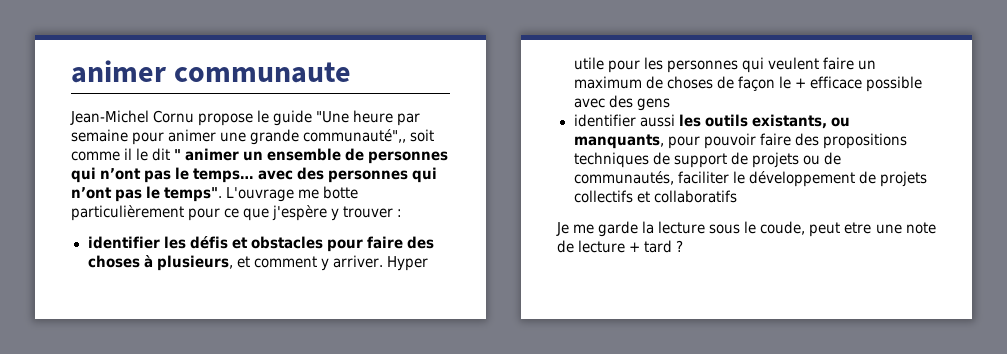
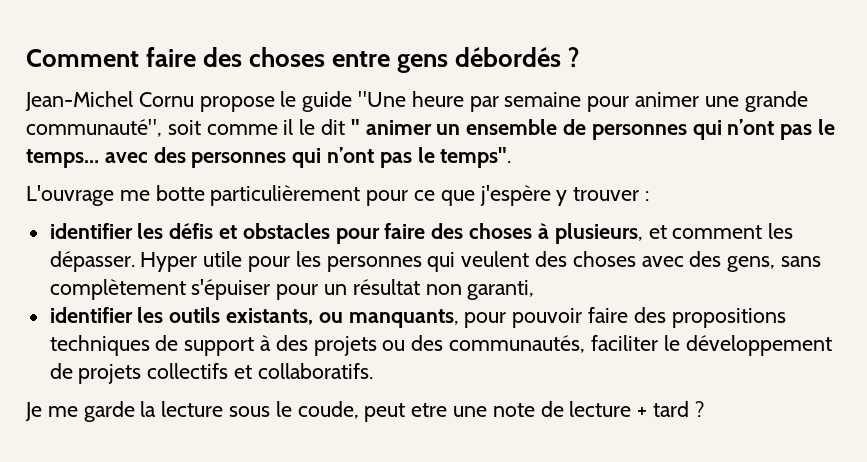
[71,60,352,83] animer communaute -> [26,47,580,73] Comment faire des choses entre gens débordés ?
[303,129,407,143] communauté",, -> [26,119,162,137] communauté",
(223, 194) none -> (512, 157) //
[320,255,383,271] y arriver. -> [768,223,794,239] [49,251,135,272] les dépasser.
[822,57,876,70] [573,76,922,92] [573,95,670,111] [573,114,675,127] faire un maximum de choses de façon le + efficace possible avec des gens // identifier aussi -> [535,251,822,272] [49,279,535,300] [49,307,133,323] des choses avec des gens, sans complètement s'épuiser pour un résultat non garanti, // identifier
[730,152,748,165] de -> [260,335,308,351] à des
[823,152,841,165] de -> [411,335,444,351] des
[653,190,737,203] collaboratifs -> [257,363,373,379] collaboratifs.

